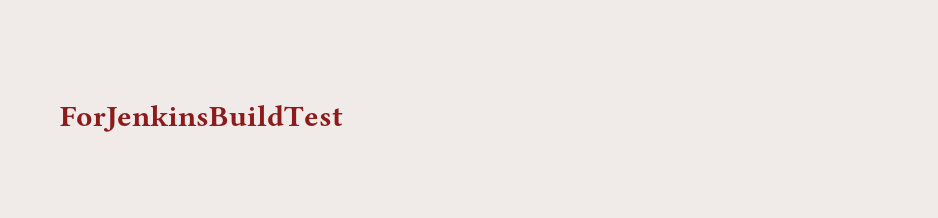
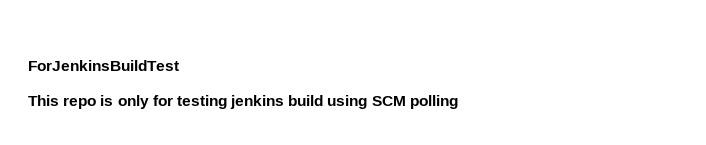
(343, 118) none -> [28,95,458,109] // This repo is only for testing jenkins build using SCM polling

